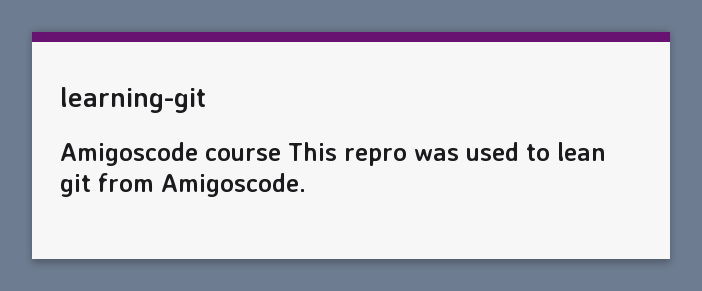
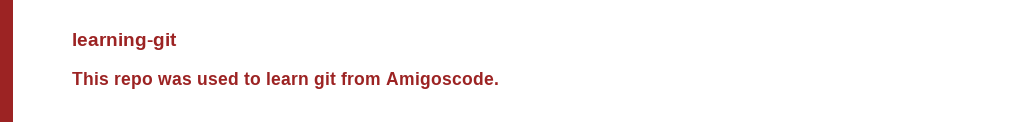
[60,142,407,166] Amigoscode course This repro -> [72,72,153,89] This repo
[557,142,606,161] lean -> [266,72,309,85] learn

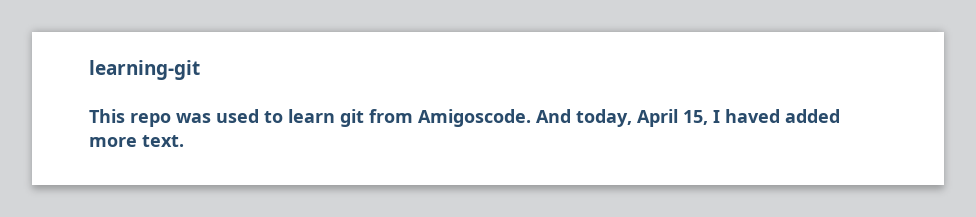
(499, 80) none -> [536,109,840,127] [89,135,184,147] And today, April 15, I haved added more text.

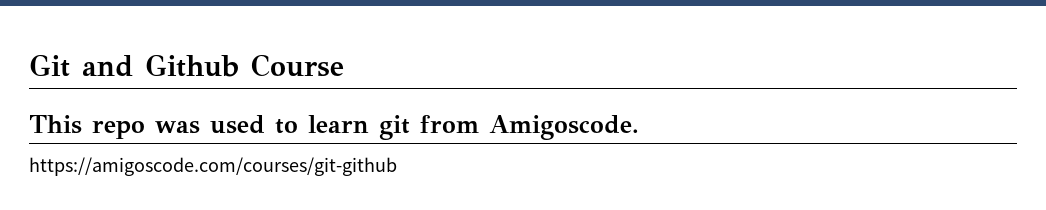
[89,60,200,80] learning-git -> [29,54,344,77] Git and Github Course
[536,109,840,127] [89,135,184,147] And today, April 15, I haved added more text. -> [29,157,397,176] // https://amigoscode.com/courses/git-github

